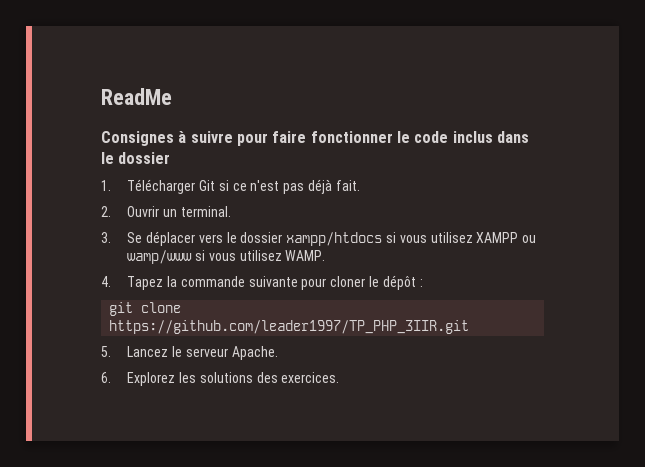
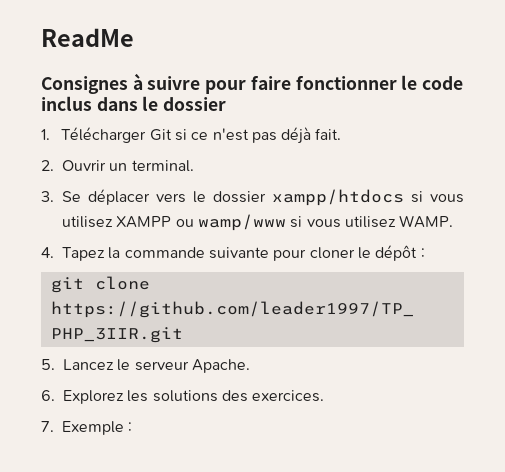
(340, 377) none -> [41,421,133,435] // 7. Exemple :

